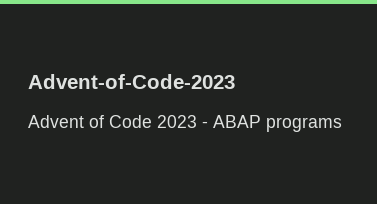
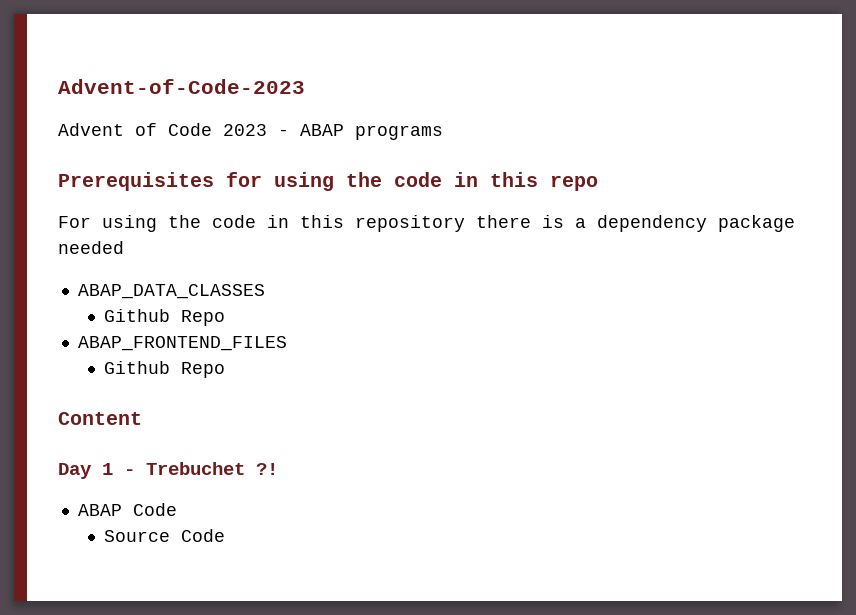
(342, 124) none -> [58,172,598,191] [58,215,795,232] [58,241,124,254] [77,284,265,299] [103,309,225,326] [77,336,287,351] [103,361,225,378] [58,412,142,425] [58,462,278,479] [77,503,177,516] [103,529,225,542] // Prerequisites for using the code in this repo // For using the code in this repository there is a dependency package needed // ABAP_DATA_CLASSES // Github Repo // ABAP_FRONTEND_FILES // Github Repo // Content // Day 1 - Trebuchet ?! // ABAP Code // Source Code

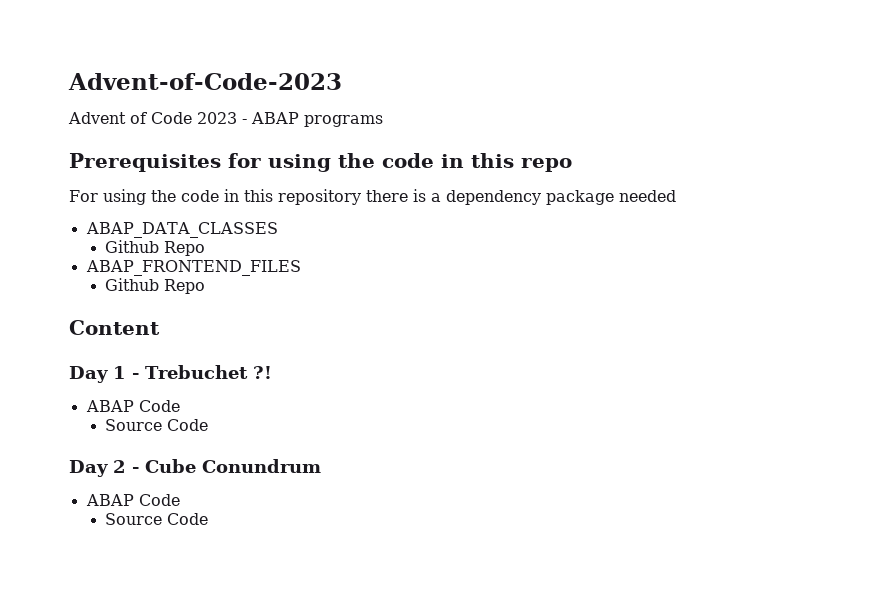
(225, 535) none -> [69,459,321,477] [85,494,180,506] [104,513,208,525] // Day 2 - Cube Conundrum // ABAP Code // Source Code

